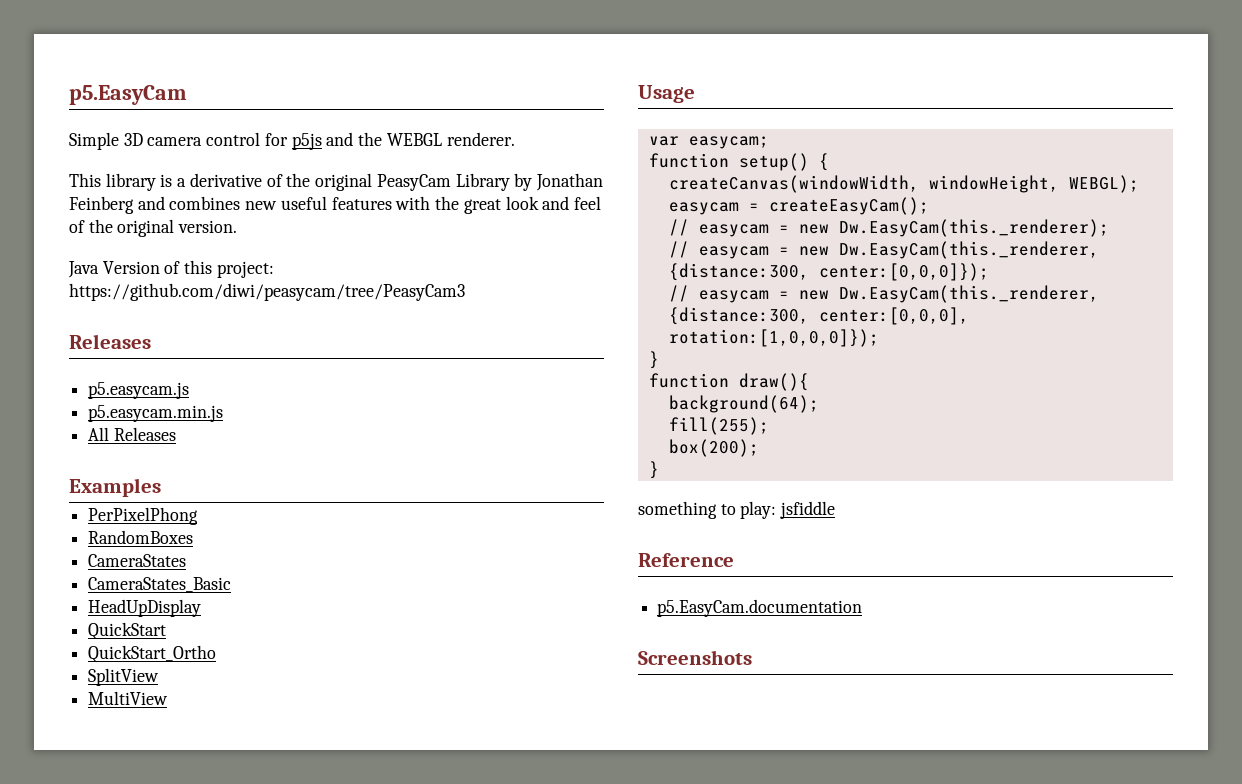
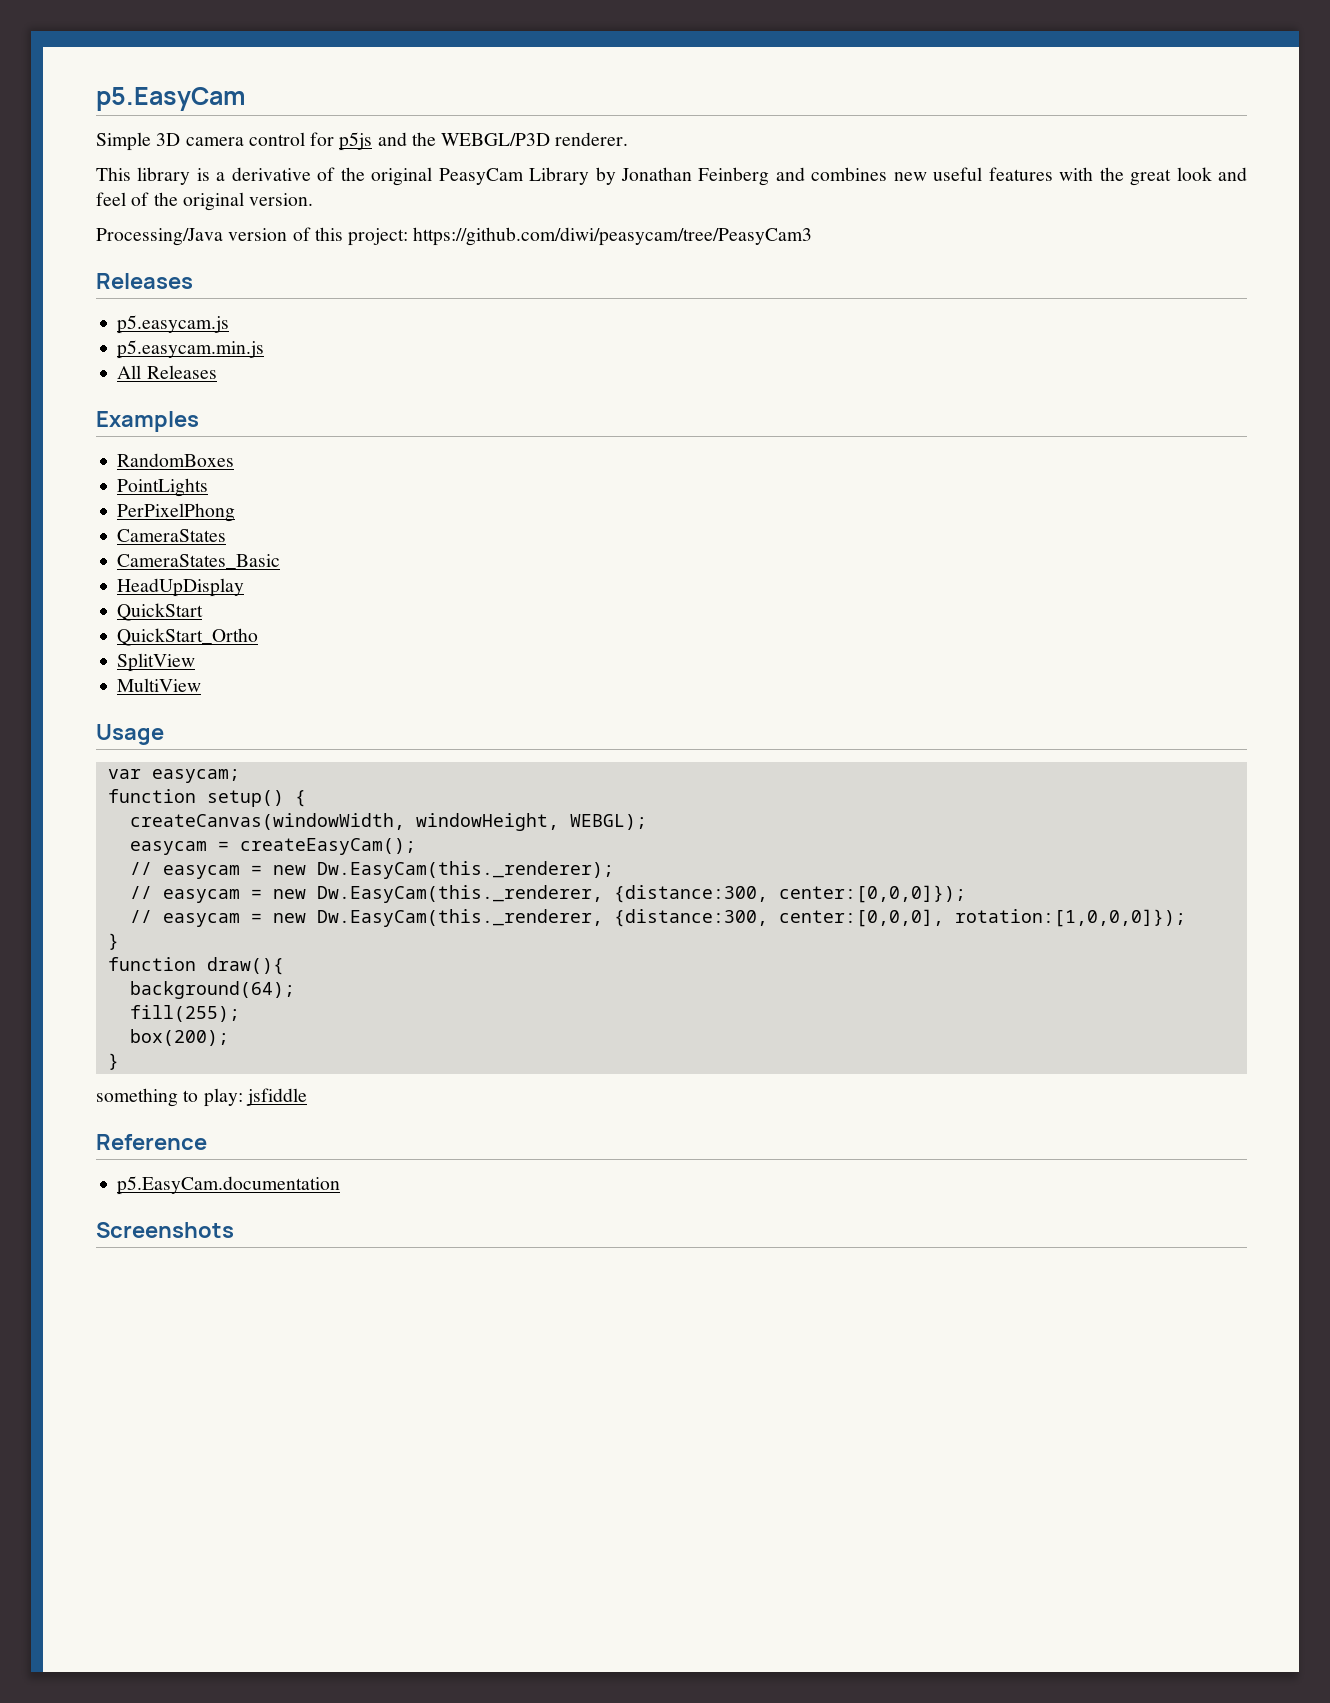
[386,133,442,146] WEBGL -> [441,133,551,146] WEBGL/P3D
[68,261,160,278] Java Version -> [96,228,288,246] Processing/Java version
(161, 487) none -> [117,453,235,467] [117,478,209,497] // RandomBoxes // PointLights
[88,530,194,544] // RandomBoxes -> (236, 512) none

